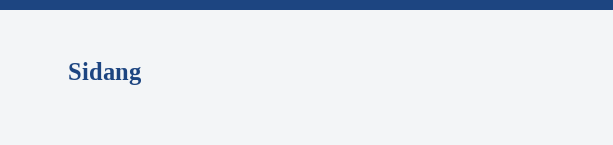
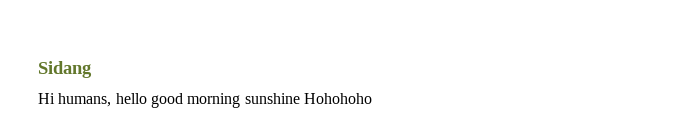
(142, 73) none -> [38,93,372,108] // Hi humans, hello good morning sunshine Hohohoho

